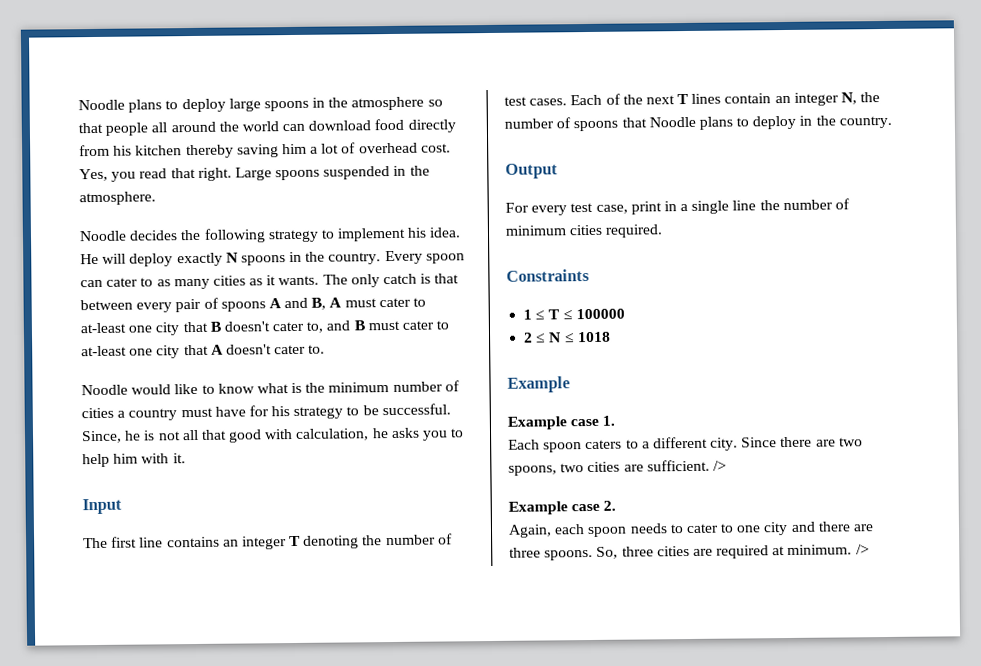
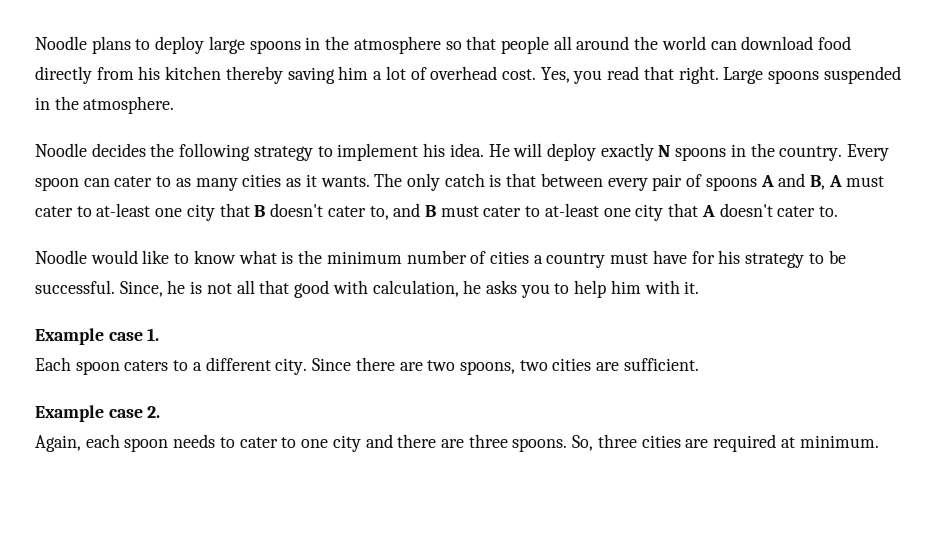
[82,498,122,515] [83,533,453,550] [504,92,881,106] [504,115,892,132] [505,163,558,179] [505,198,851,216] [505,224,664,238] [506,268,590,282] [523,308,625,320] [523,331,611,343] [507,376,570,393] // Input // The first line contains an integer T denoting the number of test cases. Each of the next T lines contain an integer N, the number of spoons that Noodle plans to deploy in the country. // Output // For every test case, print in a single line the number of minimum cities required. // Constraints // 1 ≤ T ≤ 100000 // 2 ≤ N ≤ 1018 // Example -> (700, 287) none
[712,460,727,471] /> -> (699, 364) none
[855,544,870,555] /> -> (879, 441) none

